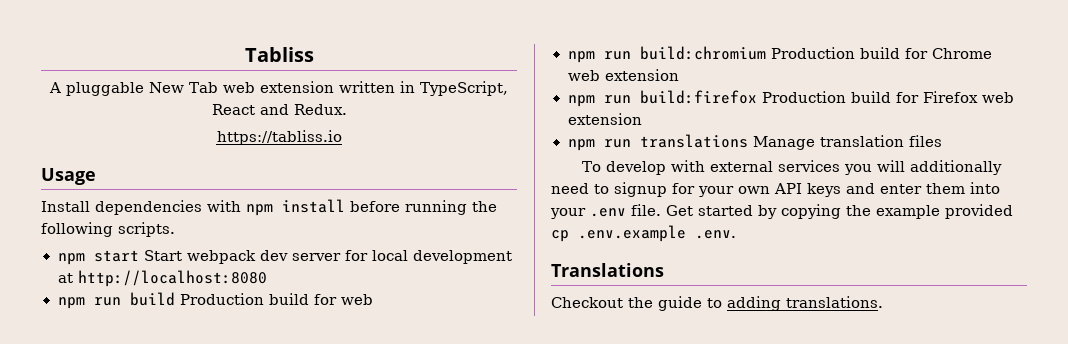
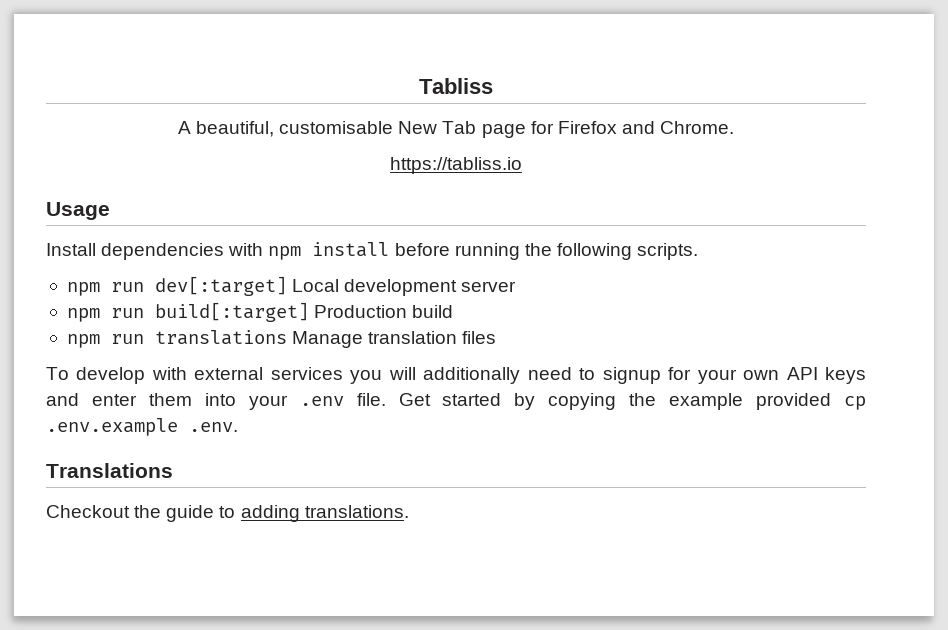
[66,81,508,96] [211,104,347,115] pluggable New Tab web extension written in TypeScript, React and Redux. -> [196,121,735,138] beautiful, customisable New Tab page for Firefox and Chrome.
[93,250,512,264] [57,270,267,287] [57,292,373,309] [567,46,992,63] [567,69,679,81] [567,90,1014,107] [567,113,642,125] start Start webpack dev server for local development at http://localhost:8080 // npm run build Production build for web // npm run build:chromium Production build for Chrome web extension // npm run build:firefox Production build for Firefox web extension -> [110,276,517,296] [66,302,454,322] run dev[:target] Local development server // npm run build[:target] Production build

